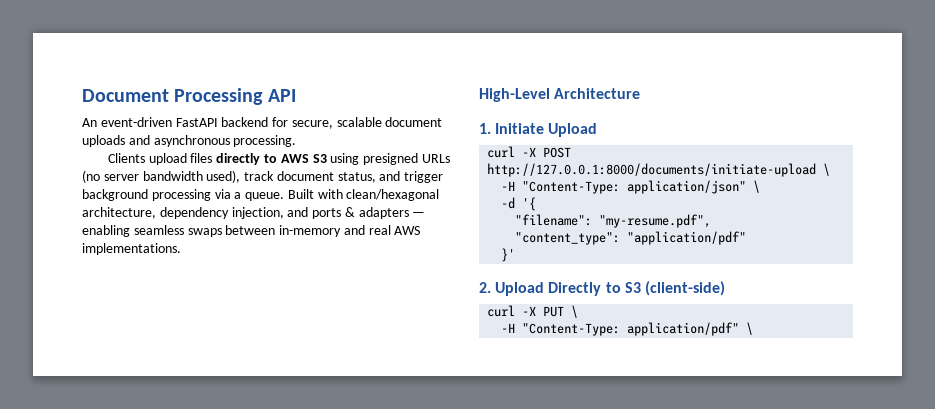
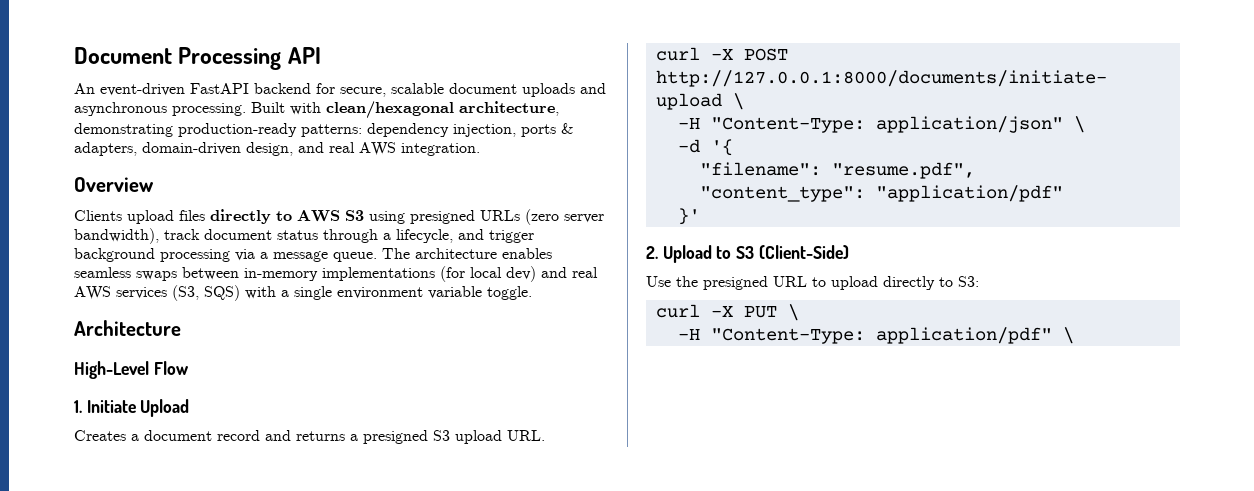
(297, 141) none -> [251,101,559,119] [74,123,573,137] [74,142,480,156] [74,177,154,192] Built with clean/hexagonal architecture, demonstrating production-ready patterns: dependency injection, ports & adapters, domain-driven design, and real AWS integration. // Overview
[82,170,376,183] (no server bandwidth used), track document status, -> [525,209,604,225] [74,228,453,244] (zero server bandwidth), track document status through a lifecycle,
[245,189,440,201] [82,207,426,219] [82,225,421,237] [82,243,181,255] queue. Built with clean/hexagonal architecture, dependency injection, and ports & adapters — enabling seamless swaps between in-memory and real AWS implementations. -> [273,248,552,262] [74,266,598,282] [74,285,532,301] [74,320,181,336] message queue. The architecture enables seamless swaps between in-memory implementations (for local dev) and real AWS services (S3, SQS) with a single environment variable toggle. // Architecture
[554,88,641,99] Architecture -> [153,361,188,375] Flow
(598, 130) none -> [74,430,545,444] // Creates a document record and returns a presigned S3 upload URL.
[599,214,712,228] "my-resume.pdf", -> [831,162,975,179] "resume.pdf",
[548,282,602,296] Directly -> (712, 254) none
[644,281,725,296] (client-side) -> [758,245,849,259] [646,276,979,290] (Client-Side) // Use the presigned URL to upload directly to S3:

